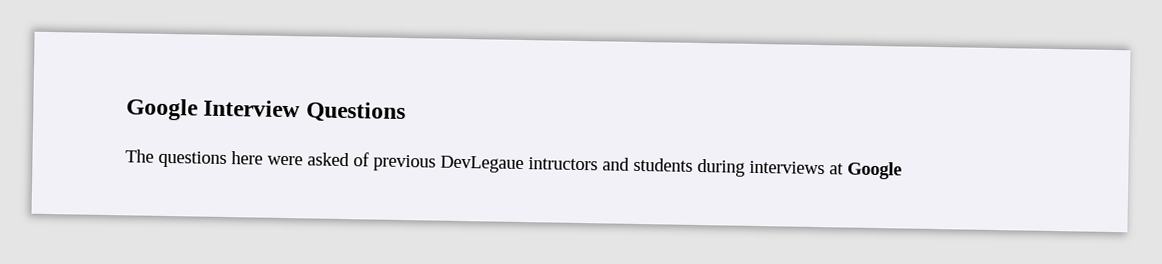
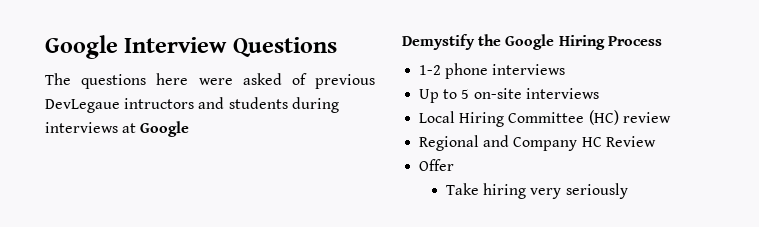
(902, 170) none -> [402,34,662,50] [419,63,566,79] [419,88,599,103] [419,110,671,127] [419,135,656,151] [419,159,455,171] [446,183,628,199] // Demystify the Google Hiring Process // 1-2 phone interviews // Up to 5 on-site interviews // Local Hiring Committee (HC) review // Regional and Company HC Review // Offer // Take hiring very seriously

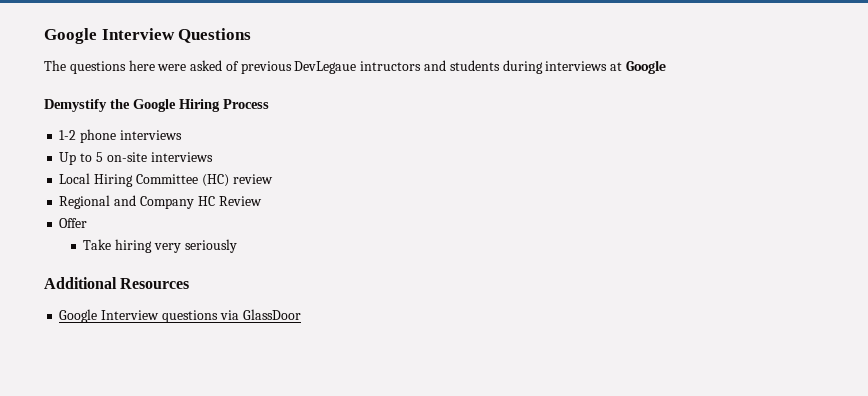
(628, 191) none -> [44,277,190,289] [59,309,301,323] // Additional Resources // Google Interview questions via GlassDoor

